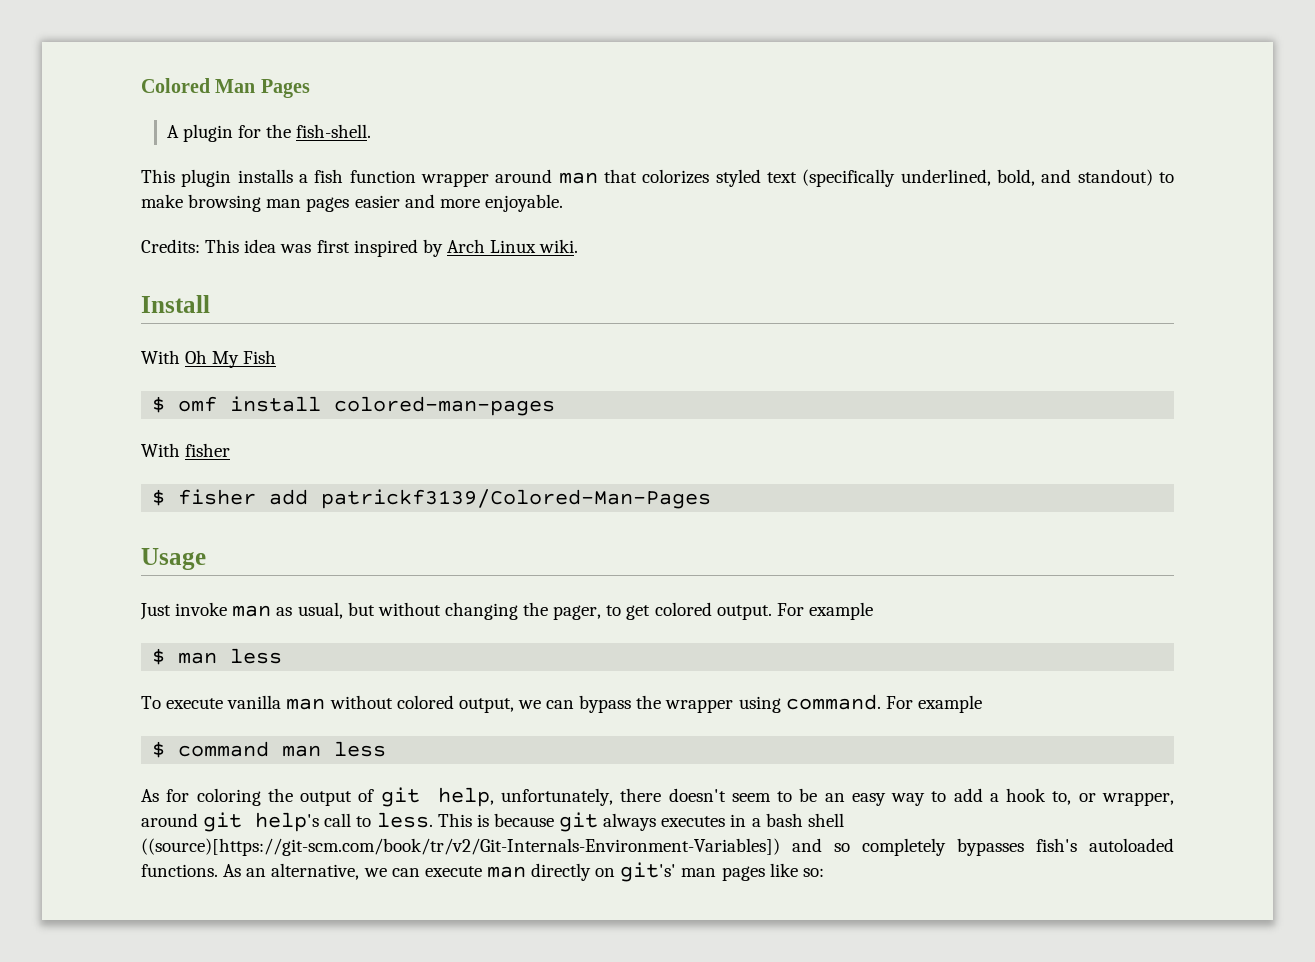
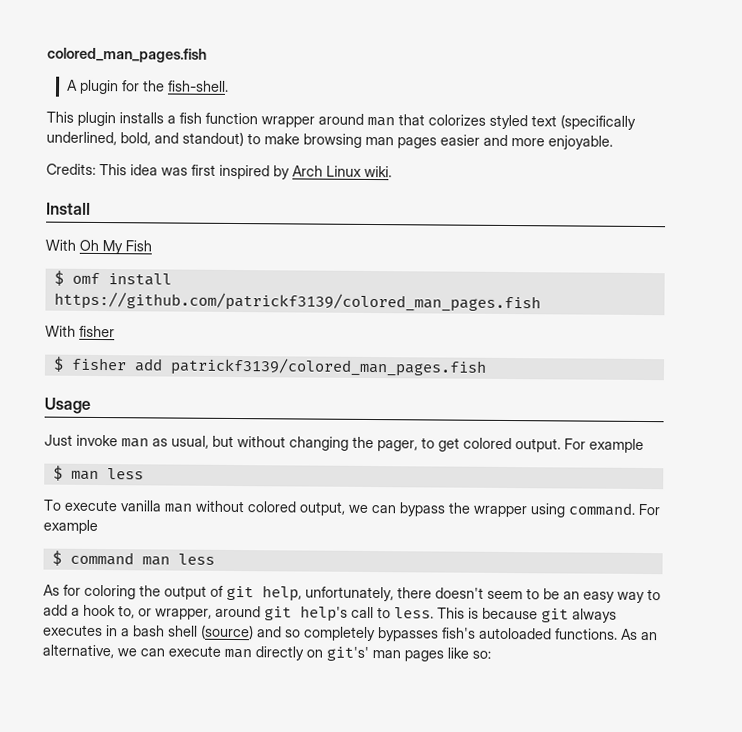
[141,78,310,98] Colored Man Pages -> [47,47,207,63] colored_man_pages.fish
[334,396,556,416] colored-man-pages -> [53,291,541,313] https://github.com/patrickf3139/colored_man_pages.fish
[321,489,712,509] patrickf3139/Colored-Man-Pages -> [169,357,487,377] patrickf3139/colored_man_pages.fish
[141,838,780,856] ((source)[https://git-scm.com/book/tr/v2/Git-Internals-Environment-Variables]) -> [200,624,254,640] (source)

